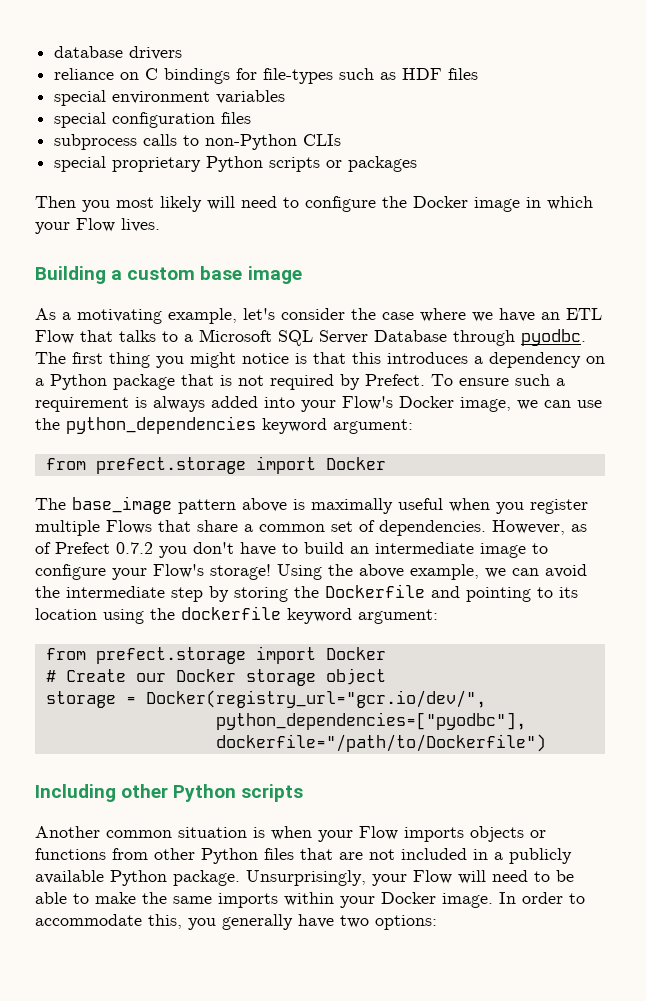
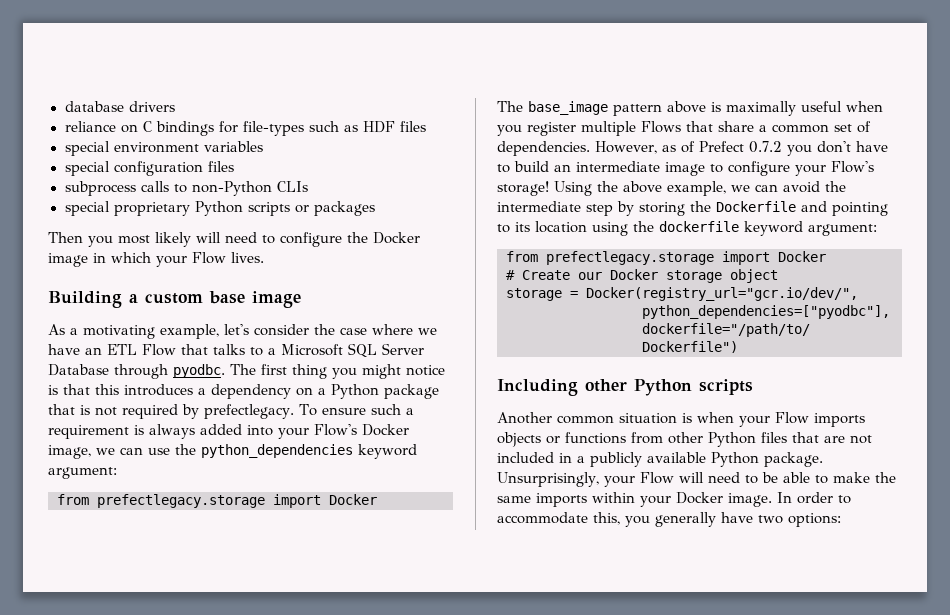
[365,374,425,386] Prefect. -> [204,404,294,419] prefectlegacy.
[95,457,246,474] prefect.storage -> [97,494,265,508] prefectlegacy.storage
[95,647,246,664] prefect.storage -> [546,251,714,265] prefectlegacy.storage

